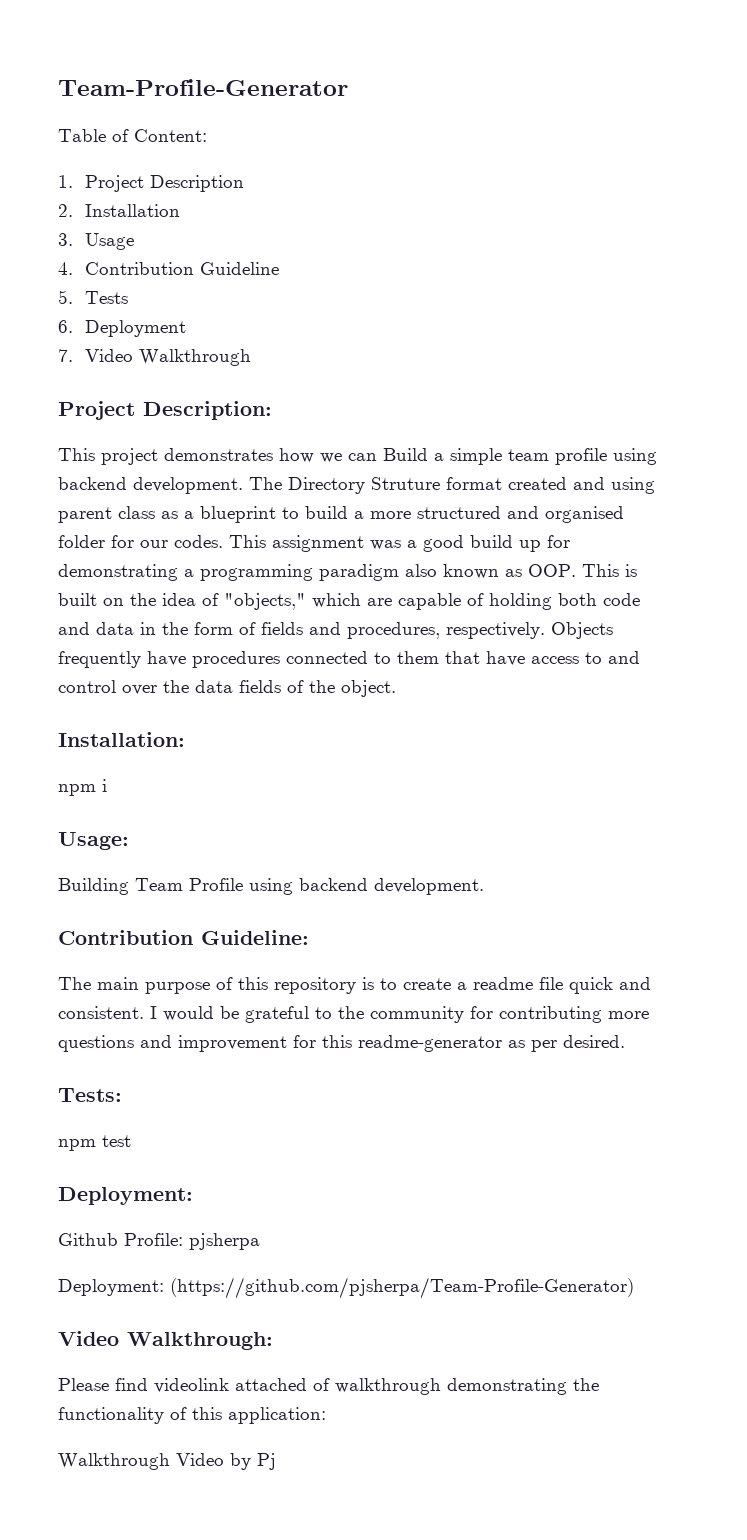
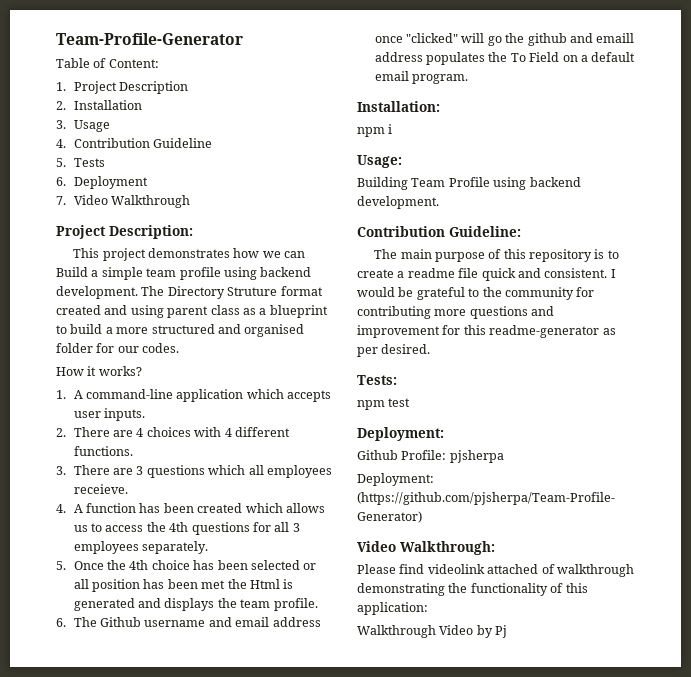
[229,535,570,552] [58,564,637,581] [58,593,640,610] [58,622,613,639] [58,651,640,668] [58,680,396,697] This assignment was a good build up for demonstrating a programming paradigm also known as OOP. This is built on the idea of "objects," which are capable of holding both code and data in the form of fields and procedures, respectively. Objects frequently have procedures connected to them that have access to and control over the data fields of the object. -> [56,366,142,376] [56,389,332,402] [73,408,146,421] [56,427,290,437] [73,446,133,456] [56,465,332,478] [73,484,128,494] [56,503,325,513] [73,522,300,535] [73,541,209,554] [56,560,317,570] [73,579,294,592] [73,598,318,611] [56,617,321,627] [374,33,635,46] [374,52,636,65] [374,71,469,84] // How it works? // 1. A command-line application which accepts user inputs. // 2. There are 4 choices with 4 different functions. // 3. There are 3 questions which all employees receieve. // 4. A function has been created which allows us to access the 4th questions for all 3 employees separately. // 5. Once the 4th choice has been selected or all position has been met the Html is generated and displays the team profile. // 6. The Github username and email address once "clicked" will go the github and emaill address populates the To Field on a default email program.

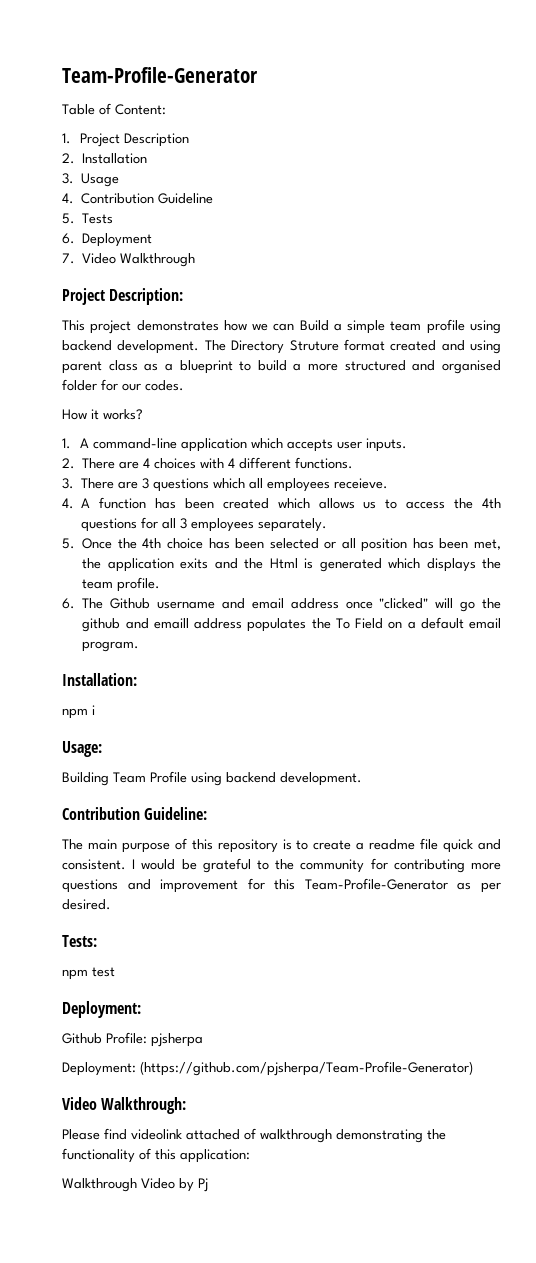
[201,580,226,589] met -> [474,539,501,550] [82,558,238,572] met, the application exits and
[138,598,162,608] and -> [388,558,421,569] which
[489,325,600,338] readme-generator -> [304,878,448,890] Team-Profile-Generator

